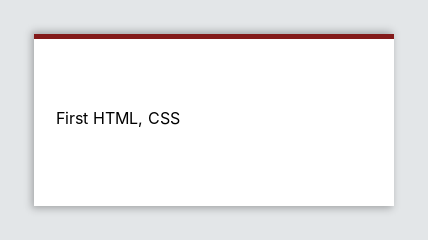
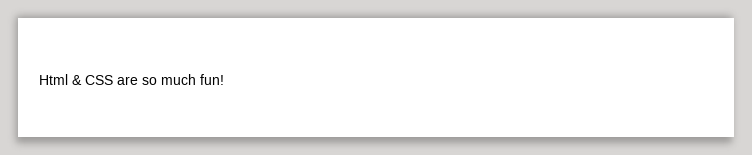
[56,111,180,127] First HTML, CSS -> [39,74,224,85] Html & CSS are so much fun!

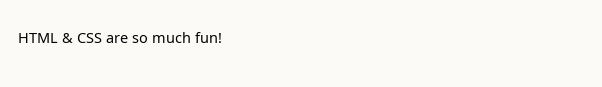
[39,74,68,85] Html -> [18,33,58,43] HTML

